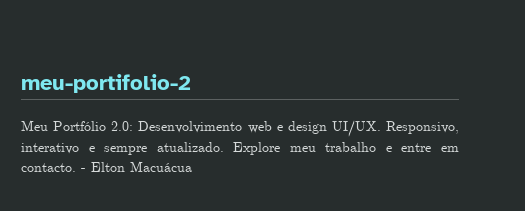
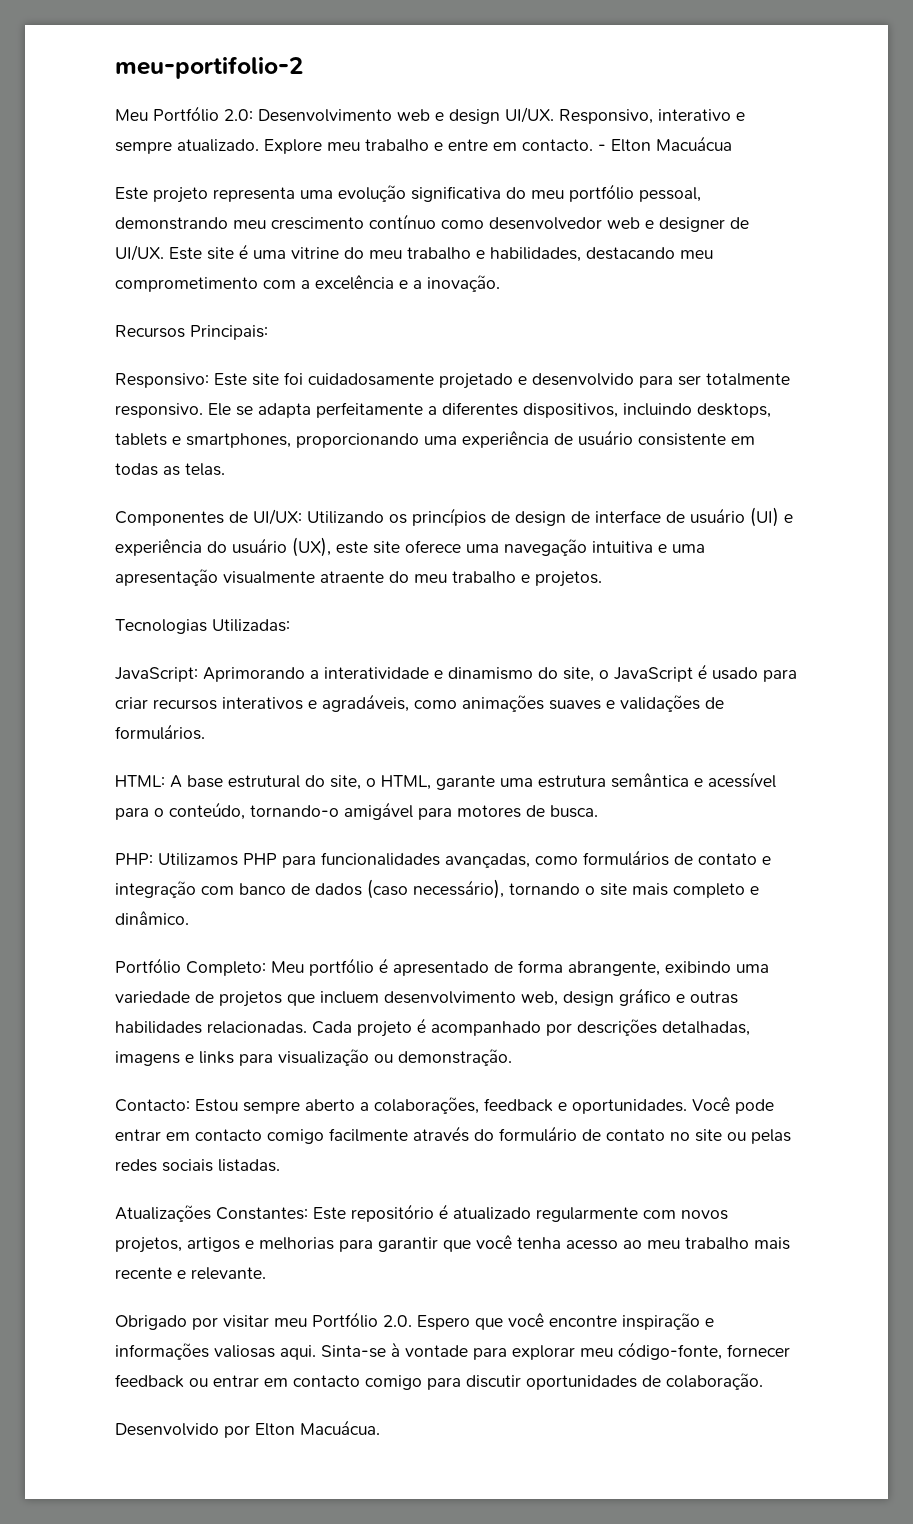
(192, 166) none -> [115,184,701,203] [115,214,749,232] [115,244,713,262] [115,275,500,292] [115,325,268,340] [115,372,790,389] [115,402,771,418] [115,430,755,448] [115,463,225,476] [115,507,793,527] [115,537,705,557] [115,569,602,587] [115,619,290,634] [115,664,797,682] [115,694,724,712] [115,724,205,740] [115,772,776,790] [115,802,598,820] [115,850,771,868] [115,879,759,899] [115,911,189,925] [115,958,769,976] [115,988,738,1007] [115,1018,750,1037] [115,1049,512,1066] [115,1097,774,1114] [115,1126,791,1144] [115,1159,280,1172] [115,1204,728,1222] [115,1235,790,1253] [115,1267,266,1280] [115,1312,714,1330] [115,1342,790,1360] [115,1373,763,1390] [115,1420,380,1438] // Este projeto representa uma evolução significativa do meu portfólio pessoal, demonstrando meu crescimento contínuo como desenvolvedor web e designer de UI/UX. Este site é uma vitrine do meu trabalho e habilidades, destacando meu comprometimento com a excelência e a inovação. // Recursos Principais: // Responsivo: Este site foi cuidadosamente projetado e desenvolvido para ser totalmente responsivo. Ele se adapta perfeitamente a diferentes dispositivos, incluindo desktops, tablets e smartphones, proporcionando uma experiência de usuário consistente em todas as telas. // Componentes de UI/UX: Utilizando os princípios de design de interface de usuário (UI) e experiência do usuário (UX), este site oferece uma navegação intuitiva e uma apresentação visualmente atraente do meu trabalho e projetos. // Tecnologias Utilizadas: // JavaScript: Aprimorando a interatividade e dinamismo do site, o JavaScript é usado para criar recursos interativos e agradáveis, como animações suaves e validações de formulários. // HTML: A base estrutural do site, o HTML, garante uma estrutura semântica e acessível para o conteúdo, tornando-o amigável para motores de busca. // PHP: Utilizamos PHP para funcionalidades avançadas, como formulários de contato e integração com banco de dados (caso necessário), tornando o site mais completo e dinâmico. // Portfólio Completo: Meu portfólio é apresentado de forma abrangente, exibindo uma variedade de projetos que incluem desenvolvimento web, design gráfico e outras habilidades relacionadas. Cada projeto é acompanhado por descrições detalhadas, imagens e links para visualização ou demonstração. // Contacto: Estou sempre aberto a colaborações, feedback e oportunidades. Você pode entrar em contacto comigo facilmente através do formulário de contato no site ou pelas redes sociais listadas. // Atualizações Constantes: Este repositório é atualizado regularmente com novos projetos, artigos e melhorias para garantir que você tenha acesso ao meu trabalho mais recente e relevante. // Obrigado por visitar meu Portfólio 2.0. Espero que você encontre inspiração e informações valiosas aqui. Sinta-se à vontade para explorar meu código-fonte, fornecer feedback ou entrar em contacto comigo para discutir oportunidades de colaboração. // Desenvolvido por Elton Macuácua.

